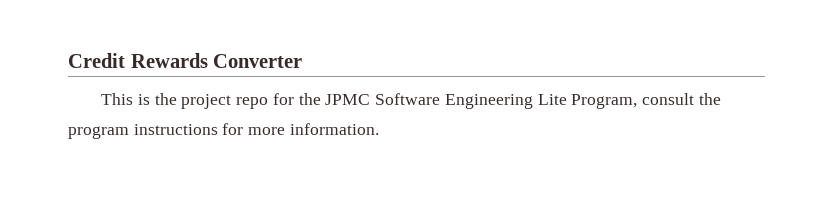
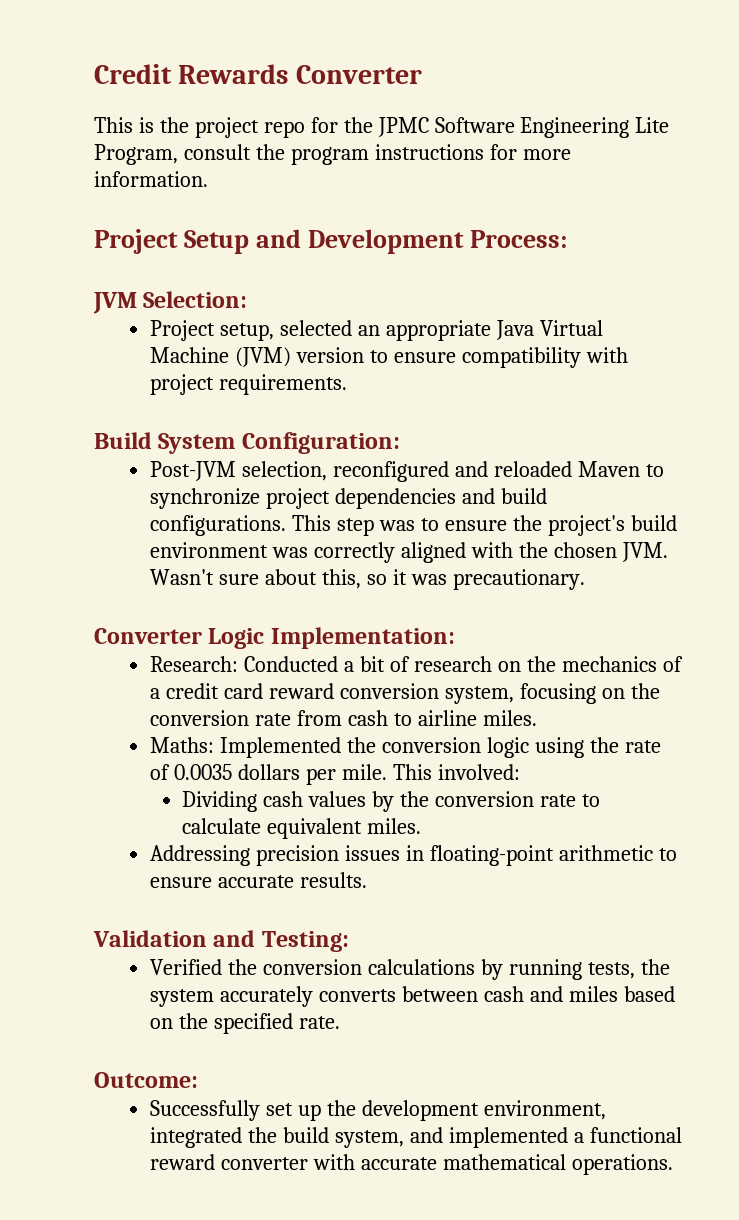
(379, 129) none -> [94,229,567,254] [93,291,248,314] [150,320,603,341] [150,347,628,368] [150,374,348,395] [94,432,400,454] [150,461,664,482] [150,488,548,509] [150,515,677,536] [150,542,668,563] [150,569,585,590] [94,627,455,649] [150,656,683,672] [150,683,660,704] [150,710,537,726] [150,737,661,758] [150,764,520,785] [182,791,600,812] [182,818,422,839] [150,845,677,866] [150,872,368,888] [93,930,349,952] [150,959,670,980] [150,986,675,1007] [150,1013,341,1034] [94,1072,198,1088] [150,1100,606,1121] [150,1127,682,1148] [150,1154,673,1175] // Project Setup and Development Process: // JVM Selection: // Project setup, selected an appropriate Java Virtual Machine (JVM) version to ensure compatibility with project requirements. // Build System Configuration: // Post-JVM selection, reconfigured and reloaded Maven to synchronize project dependencies and build configurations. This step was to ensure the project's build environment was correctly aligned with the chosen JVM. Wasn't sure about this, so it was precautionary. // Converter Logic Implementation: // Research: Conducted a bit of research on the mechanics of a credit card reward conversion system, focusing on the conversion rate from cash to airline miles. // Maths: Implemented the conversion logic using the rate of 0.0035 dollars per mile. This involved: // Dividing cash values by the conversion rate to calculate equivalent miles. // Addressing precision issues in floating-point arithmetic to ensure accurate results. // Validation and Testing: // Verified the conversion calculations by running tests, the system accurately converts between cash and miles based on the specified rate. // Outcome: // Successfully set up the development environment, integrated the build system, and implemented a functional reward converter with accurate mathematical operations.

